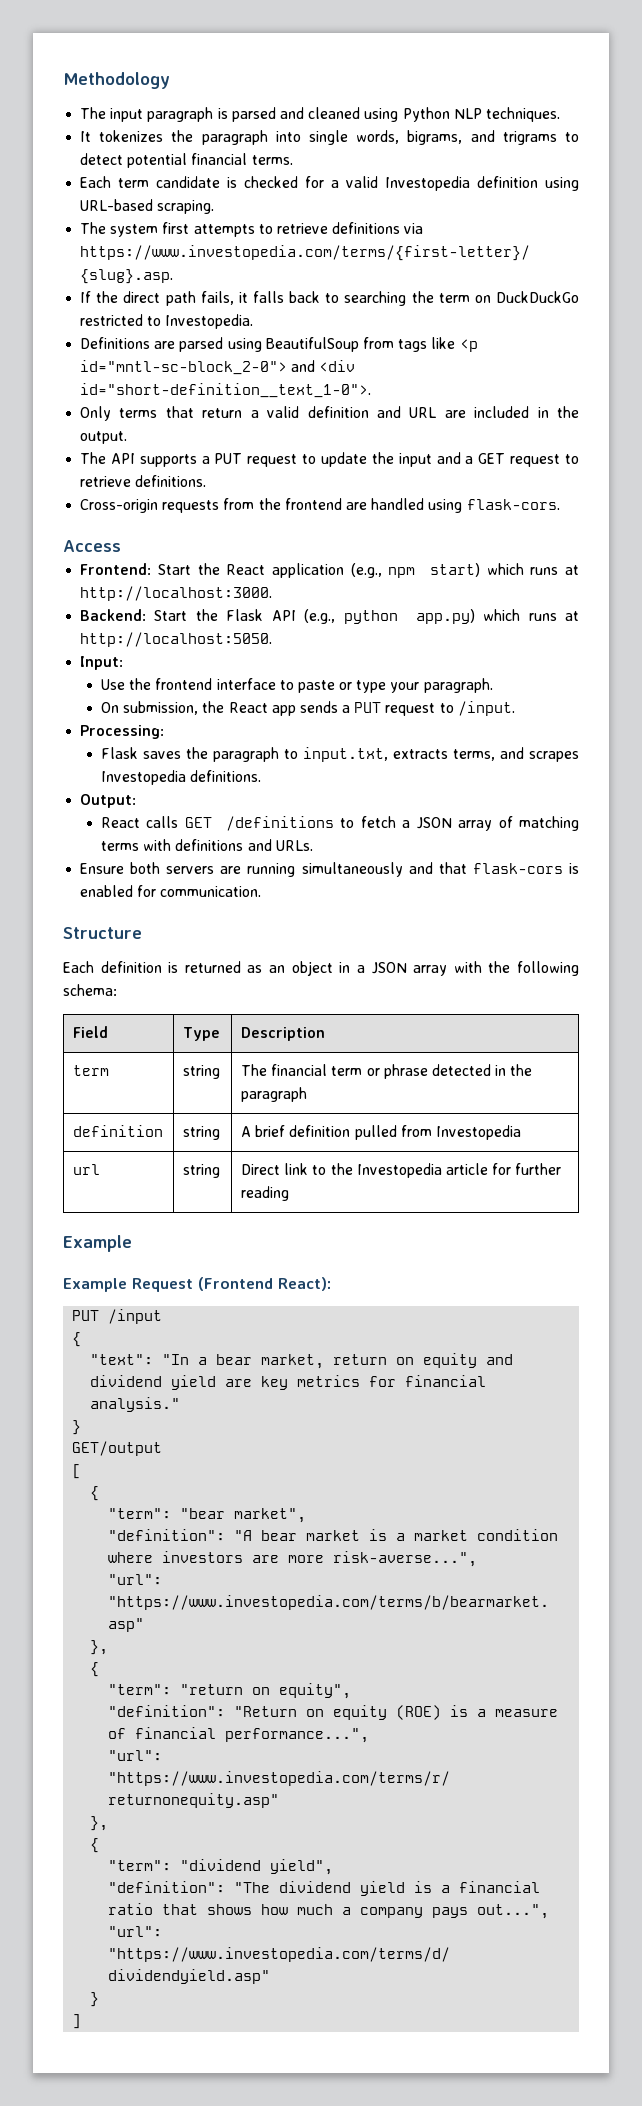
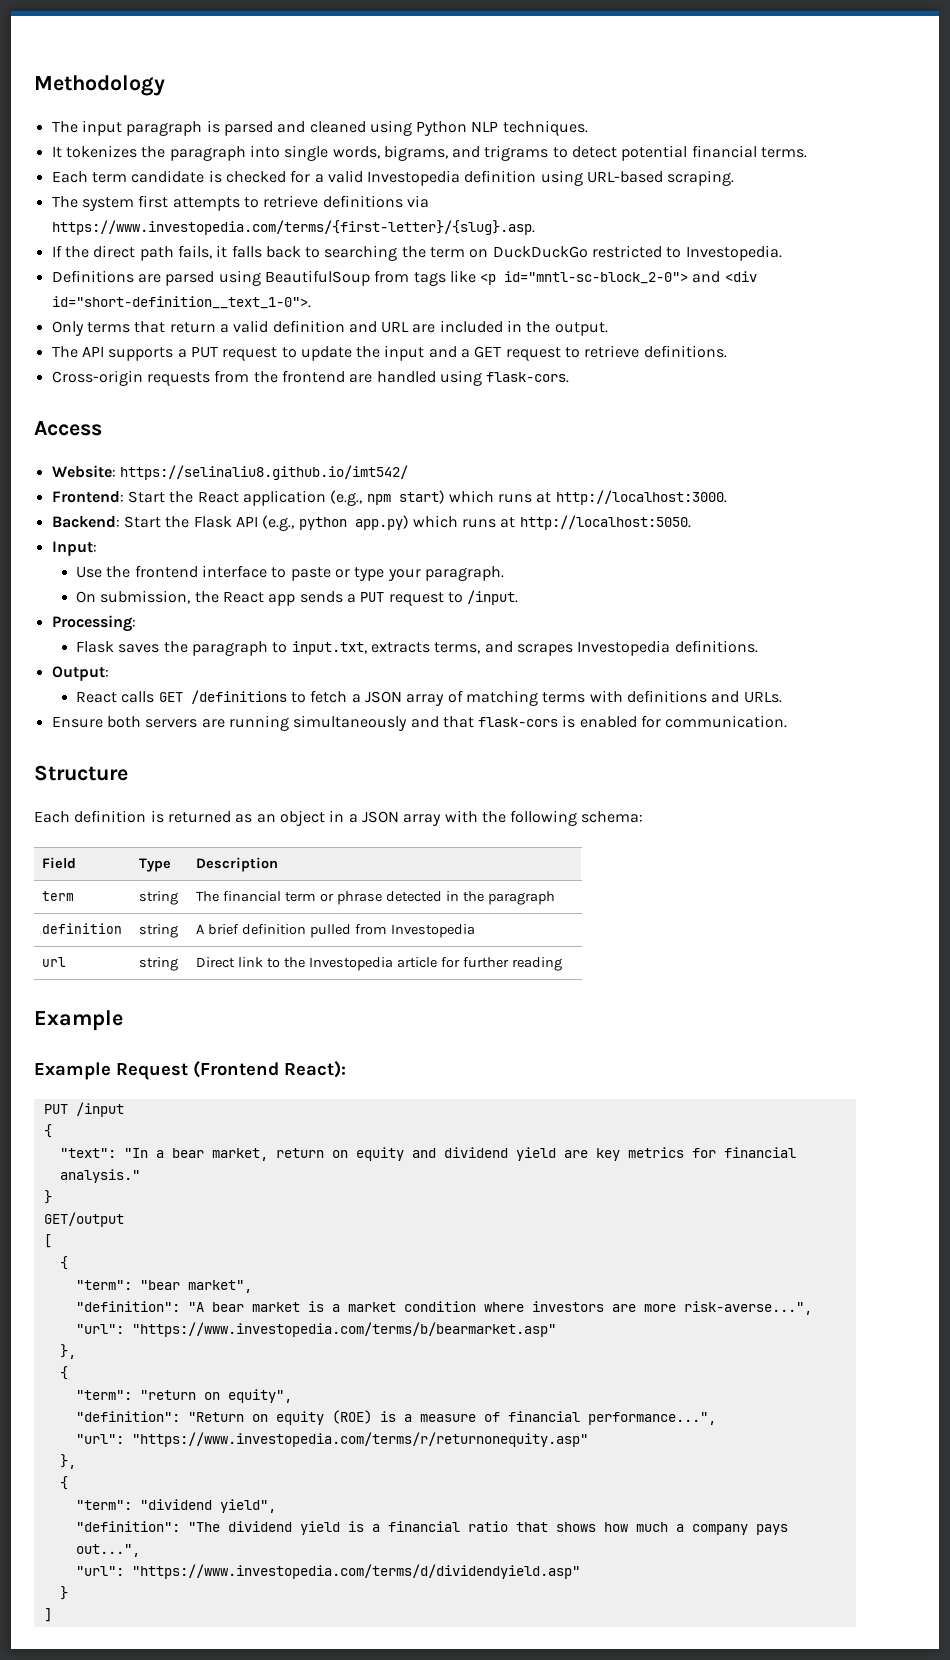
(121, 546) none -> [51,465,408,480] // Website: https://selinaliu8.github.io/imt542/

